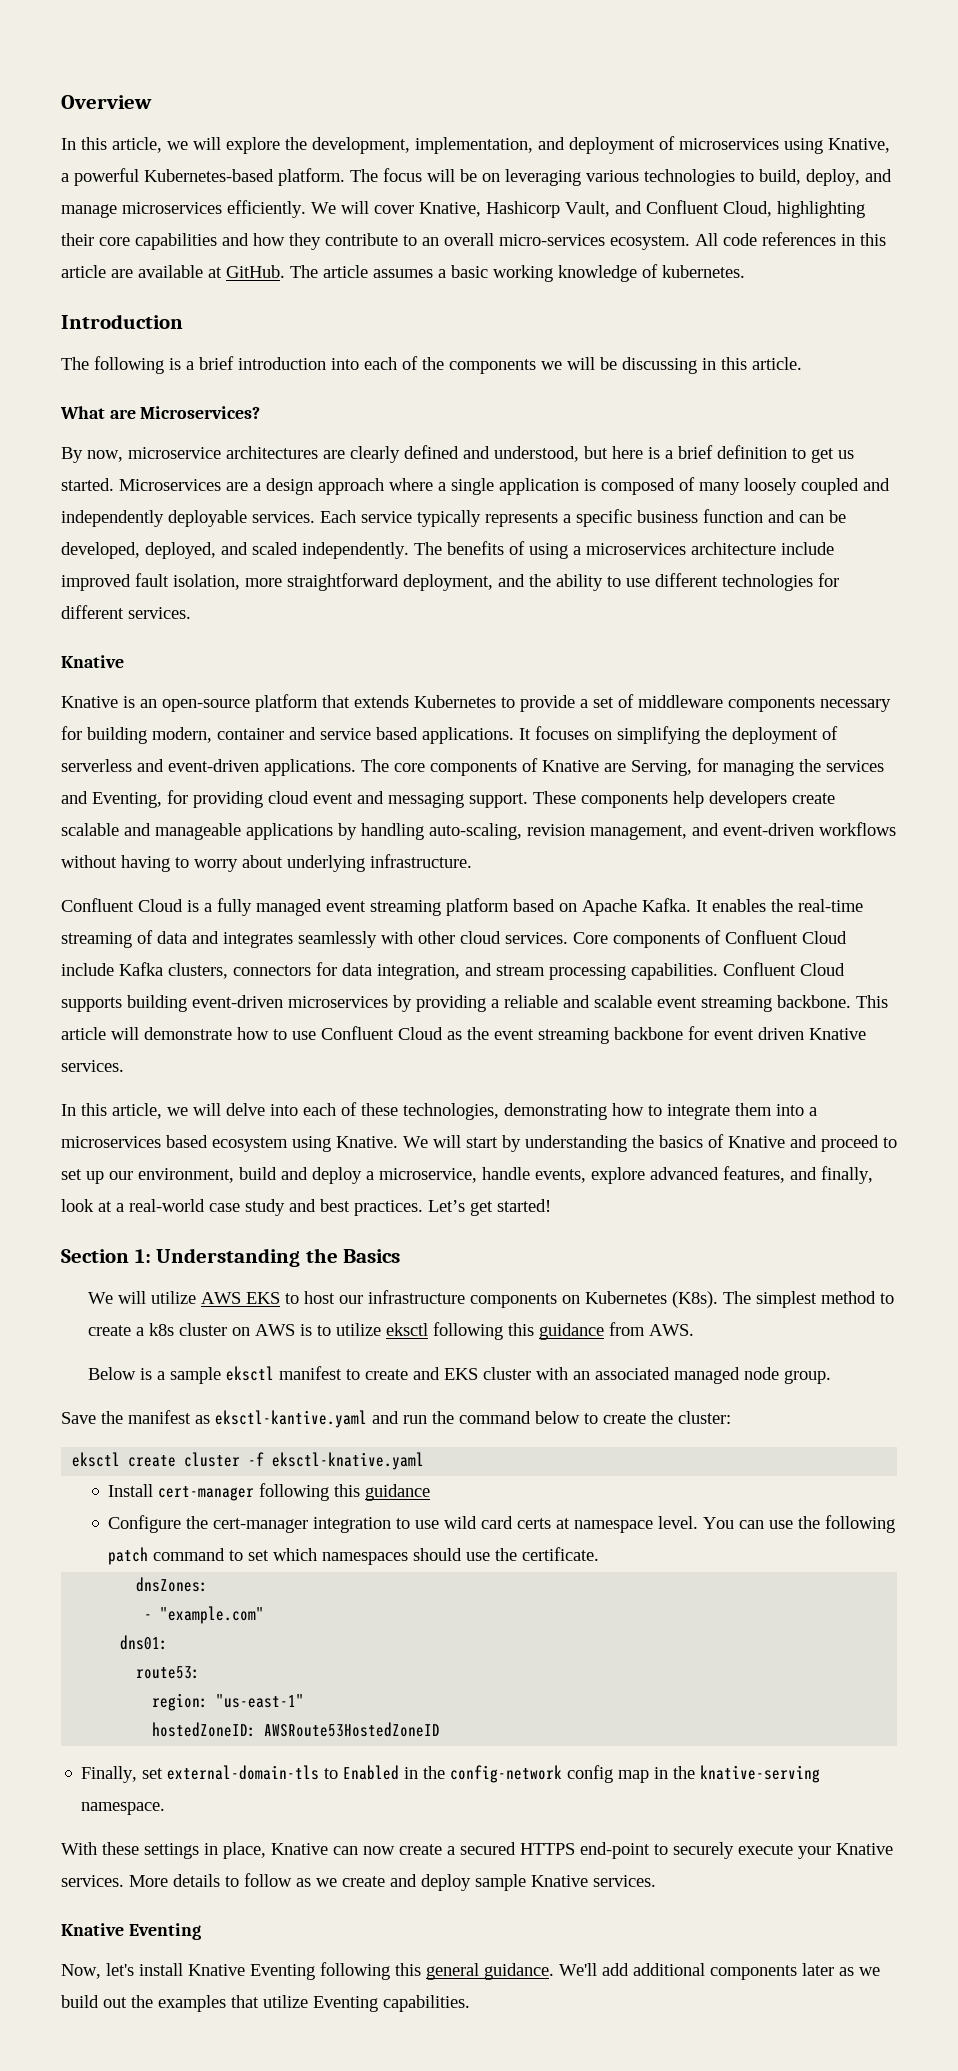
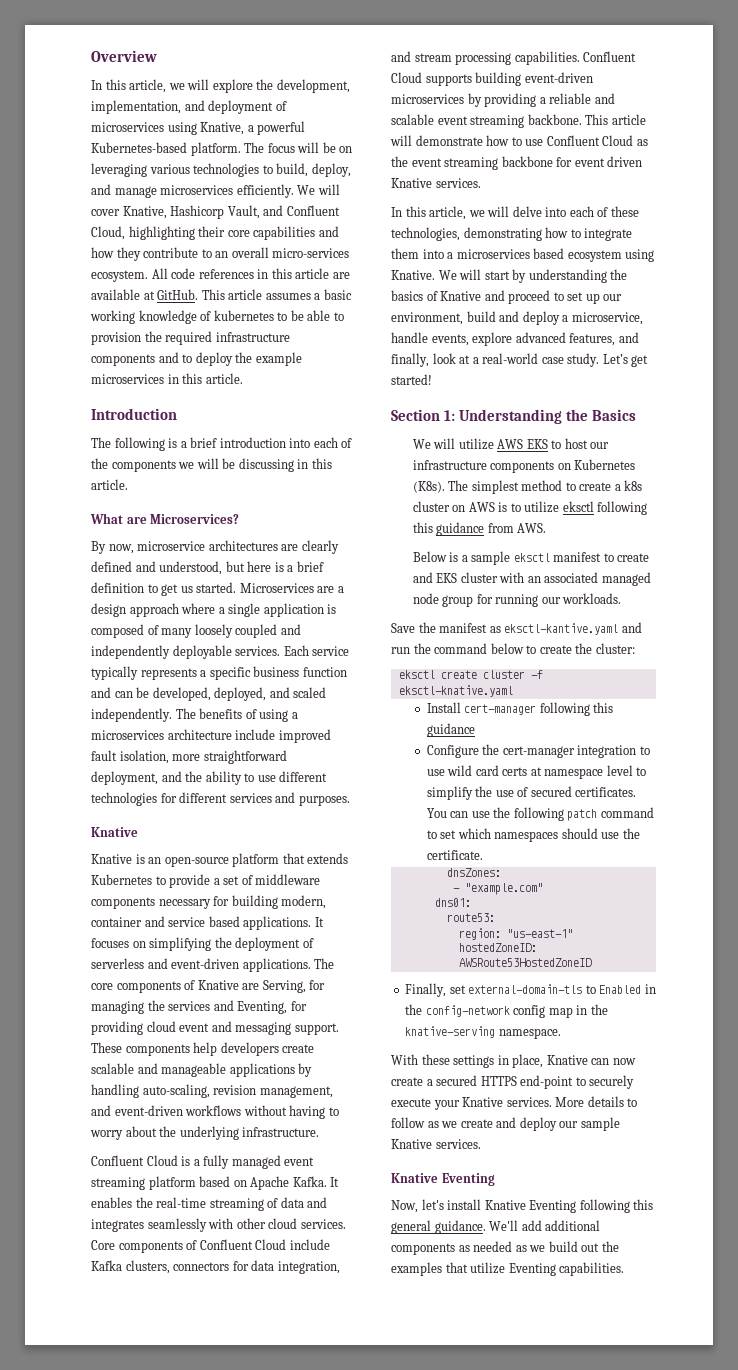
[290,265,318,278] The -> [201,289,225,300] This
[662,265,745,278] kubernetes. -> [213,310,344,321] [91,331,290,345] [91,352,302,366] [91,373,243,384] kubernetes to be able to provision the required infrastructure components and to deploy the example microservices in this article.
[128,607,191,619] services. -> [229,792,350,806] services and purposes.
(283, 861) none -> [159,1126,177,1137] the
[245,1199,423,1216] study and best practices. -> [567,353,600,367] study.
[783,1370,831,1384] group. -> [442,593,622,607] group for running our workloads.
[658,1516,699,1529] level. -> [606,765,647,776] [426,786,637,800] level to simplify the use of secured certificates.
(471, 1882) none -> [559,1121,579,1128] our
[802,1963,834,1976] later -> [458,1241,513,1252] as needed

